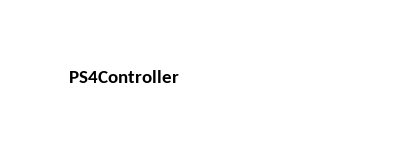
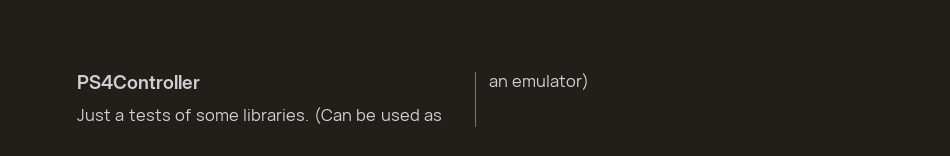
(179, 76) none -> [77,107,443,124] [489,73,590,90] // Just a tests of some libraries. (Can be used as an emulator)

